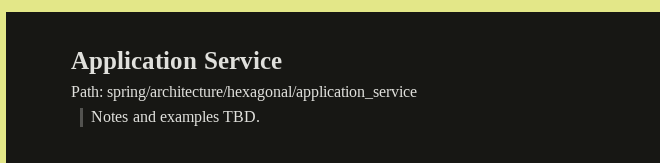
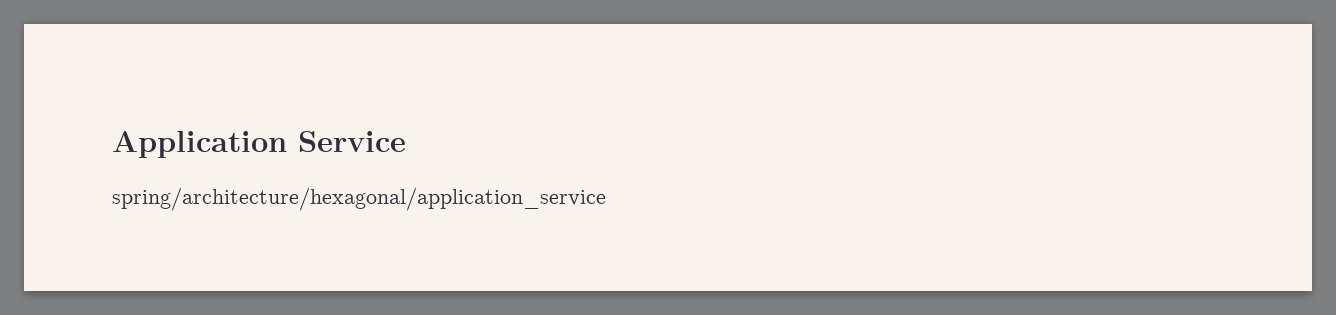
[71,86,103,97] Path: -> (406, 141) none
[91,111,261,126] // Notes and examples TBD. -> (606, 199) none

